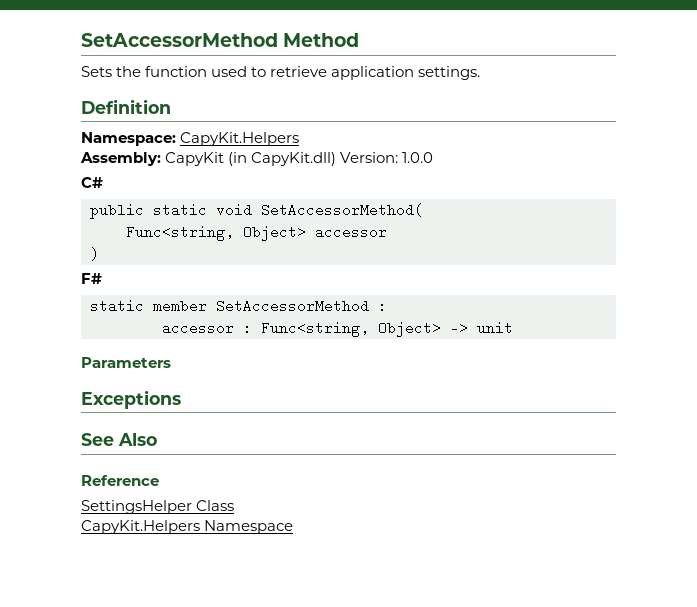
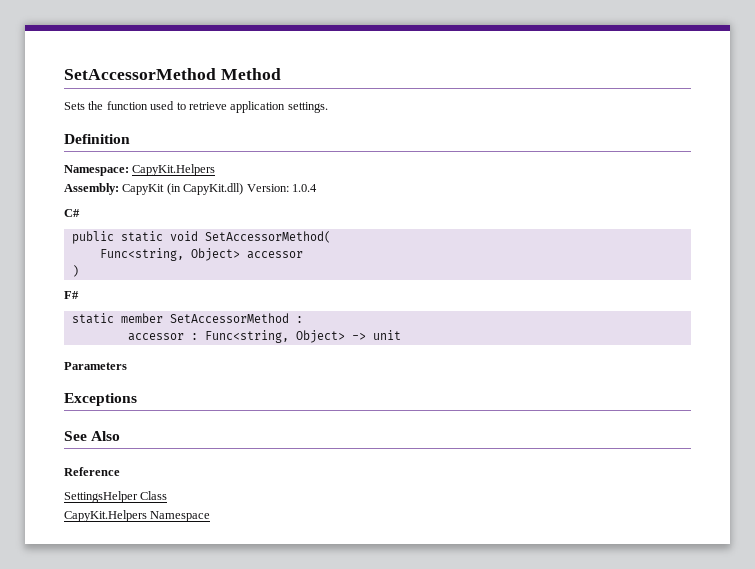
[402,152,434,163] 1.0.0 -> [291,184,317,192] 1.0.4

